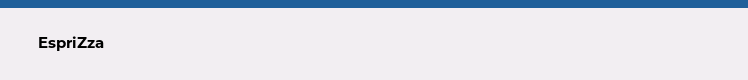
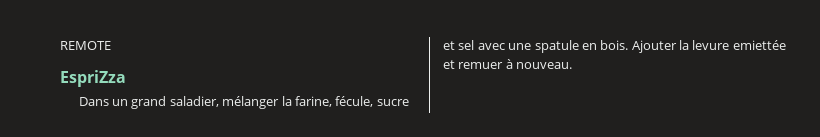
(38, 43) none -> [60,41,111,50] REMOTE //
(104, 43) none -> [78,96,409,109] [443,40,786,53] [443,59,573,69] // Dans un grand saladier, mélanger la farine, fécule, sucre et sel avec une spatule en bois. Ajouter la levure emiettée et remuer à nouveau.

